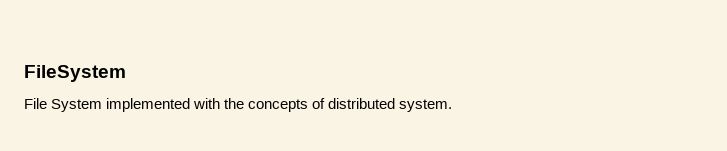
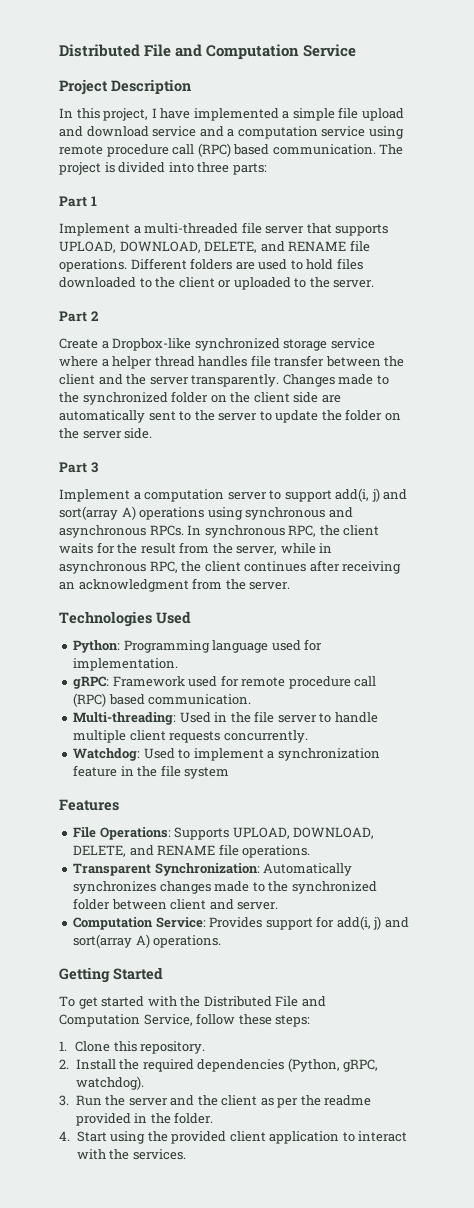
[24,65,126,82] [24,98,453,112] FileSystem // File System implemented with the concepts of distributed system. -> [59,44,357,60] [59,79,191,95] [59,107,404,121] [59,126,404,139] [59,143,404,157] [59,162,267,175] [59,196,97,207] [59,222,389,236] [59,240,370,253] [59,258,363,272] [59,277,375,290] [59,311,99,322] [59,338,375,351] [59,355,405,369] [59,374,389,387] [59,391,341,405] [59,409,401,423] [59,428,153,439] [59,462,98,473] [59,488,408,502] [59,506,353,520] [59,525,380,538] [59,542,333,555] [59,560,402,574] [59,578,291,592] [59,611,191,627] [73,639,323,653] [73,658,179,671] [73,675,377,689] [73,693,252,707] [73,711,378,725] [73,730,308,743] [73,748,380,761] [73,765,230,779] [59,799,119,811] [73,827,375,840] [73,844,311,858] [73,863,353,876] [73,881,377,894] [73,898,279,910] [73,916,409,930] [73,934,222,948] [59,967,163,983] [59,996,326,1009] [59,1013,311,1027] [59,1041,206,1054] [59,1058,379,1072] [75,1076,144,1090] [59,1095,372,1108] [75,1112,214,1126] [59,1131,408,1144] [76,1149,186,1160] Distributed File and Computation Service // Project Description // In this project, I have implemented a simple file upload and download service and a computation service using remote procedure call (RPC) based communication. The project is divided into three parts: // Part 1 // Implement a multi-threaded file server that supports UPLOAD, DOWNLOAD, DELETE, and RENAME file operations. Different folders are used to hold files downloaded to the client or uploaded to the server. // Part 2 // Create a Dropbox-like synchronized storage service where a helper thread handles file transfer between the client and the server transparently. Changes made to the synchronized folder on the client side are automatically sent to the server to update the folder on the server side. // Part 3 // Implement a computation server to support add(i, j) and sort(array A) operations using synchronous and asynchronous RPCs. In synchronous RPC, the client waits for the result from the server, while in asynchronous RPC, the client continues after receiving an acknowledgment from the server. // Technologies Used // Python: Programming language used for implementation. // gRPC: Framework used for remote procedure call (RPC) based communication. // Multi-threading: Used in the file server to handle multiple client requests concurrently. // Watchdog: Used to implement a synchronization feature in the file system // Features // File Operations: Supports UPLOAD, DOWNLOAD, DELETE, and RENAME file operations. // Transparent Synchronization: Automatically synchronizes changes made to the synchronized folder between client and server. // Computation Service: Provides support for add(i, j) and sort(array A) operations. // Getting Started // To get started with the Distributed File and Computation Service, follow these steps: // 1. Clone this repository. // 2. Install the required dependencies (Python, gRPC, watchdog). // 3. Run the server and the client as per the readme provided in the folder. // 4. Start using the provided client application to interact with the services.

